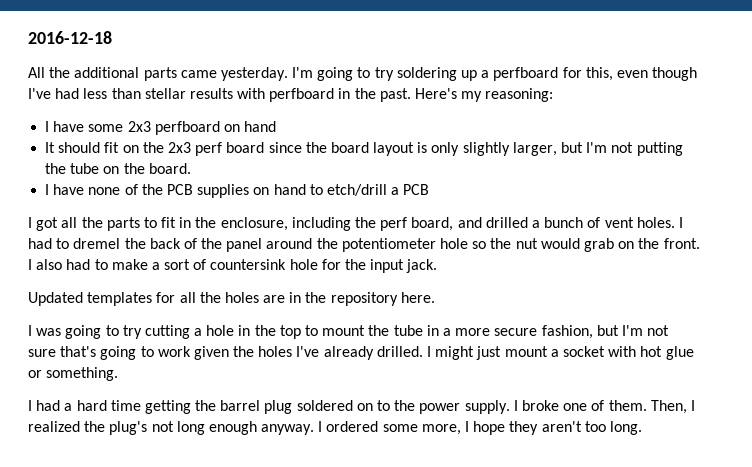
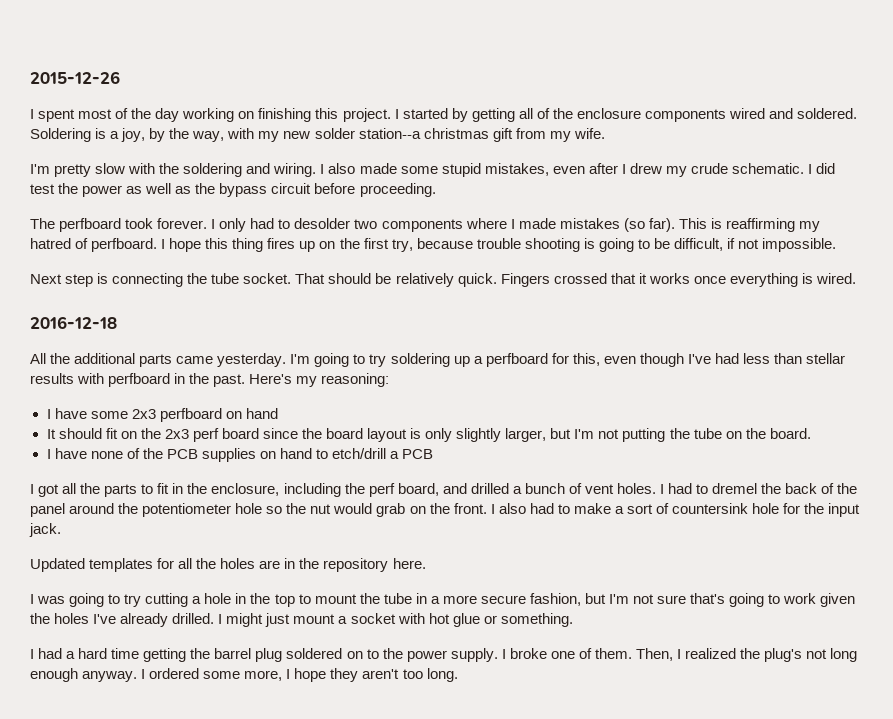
(28, 37) none -> [30,71,120,84] [30,108,858,122] [30,128,605,142] [30,163,836,177] [30,183,436,197] [30,218,820,232] [30,238,837,252] [30,273,856,287] 2015-12-26 // I spent most of the day working on finishing this project. I started by getting all of the enclosure components wired and soldered. Soldering is a joy, by the way, with my new solder station--a christmas gift from my wife. // I'm pretty slow with the soldering and wiring. I also made some stupid mistakes, even after I drew my crude schematic. I did test the power as well as the bypass circuit before proceeding. // The perfboard took forever. I only had to desolder two components where I made mistakes (so far). This is reaffirming my hatred of perfboard. I hope this thing fires up on the first try, because trouble shooting is going to be difficult, if not impossible. // Next step is connecting the tube socket. That should be relatively quick. Fingers crossed that it works once everything is wired. //

